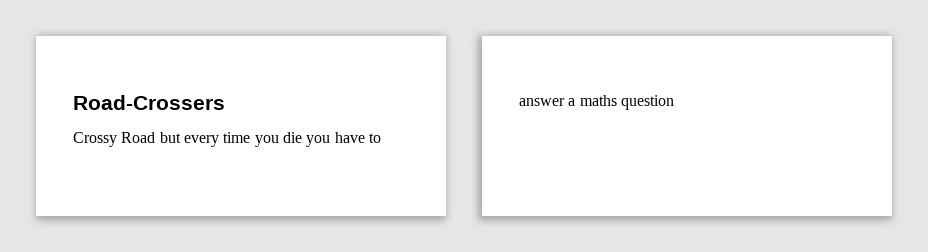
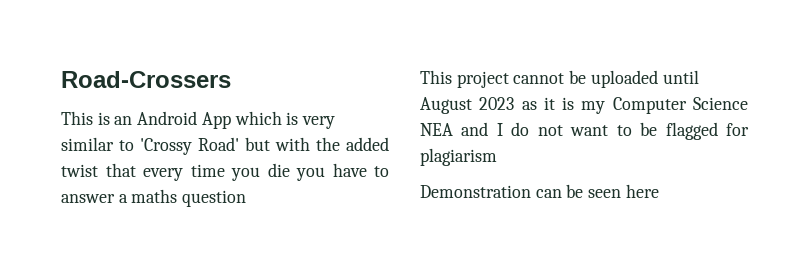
[73,132,181,147] Crossy Road but -> [61,111,336,129] [61,137,389,155] [61,163,136,177] This is an Android App which is very similar to 'Crossy Road' but with the added twist that
(674, 102) none -> [420,70,699,88] [420,97,748,114] [420,122,749,140] [420,148,497,166] [420,184,659,198] // This project cannot be uploaded until August 2023 as it is my Computer Science NEA and I do not want to be flagged for plagiarism // Demonstration can be seen here

